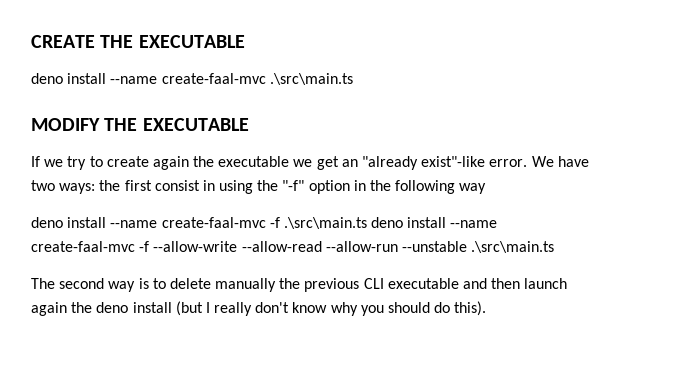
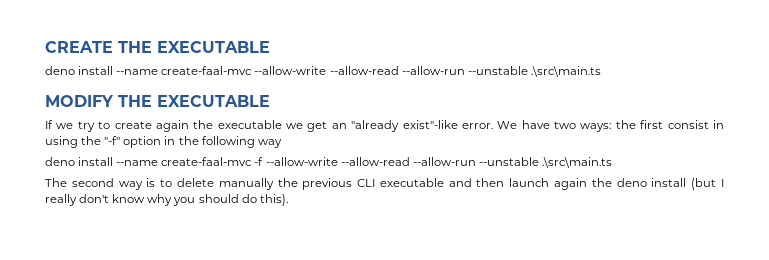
(266, 78) none -> [254,66,528,75] --allow-write --allow-read --allow-run --unstable
[283,217,498,229] [31,241,150,252] .\src\main.ts deno install --name create-faal-mvc -f -> (264, 161) none

